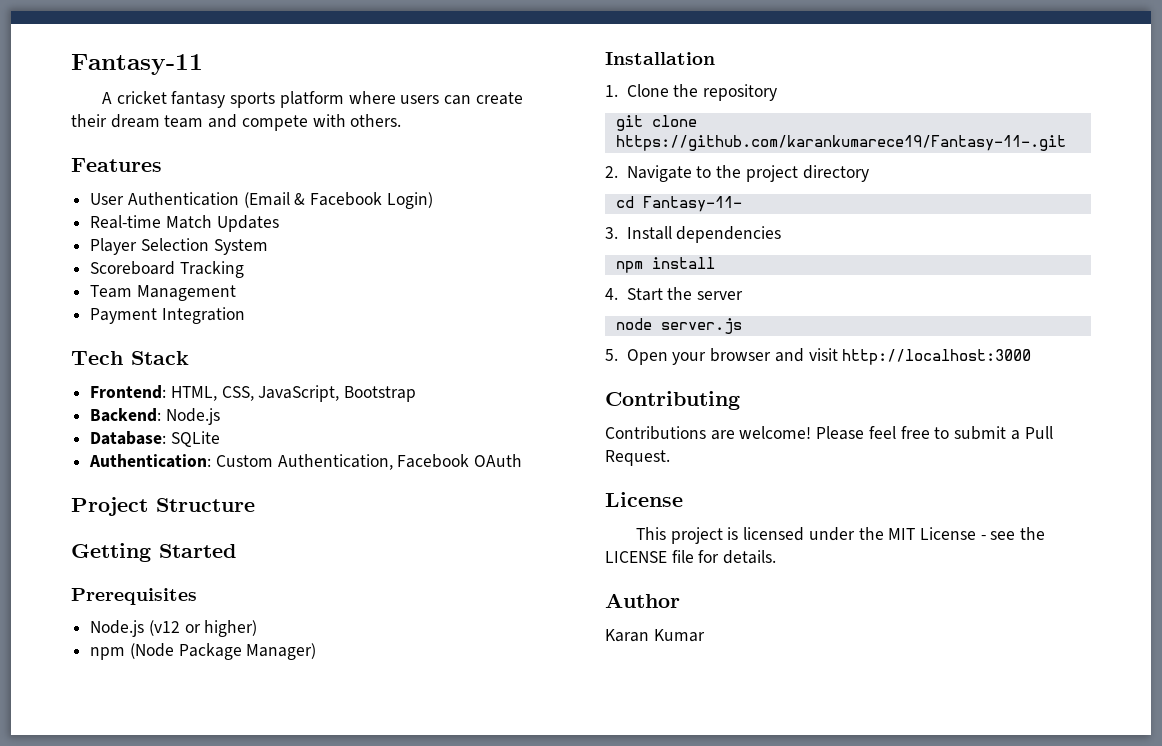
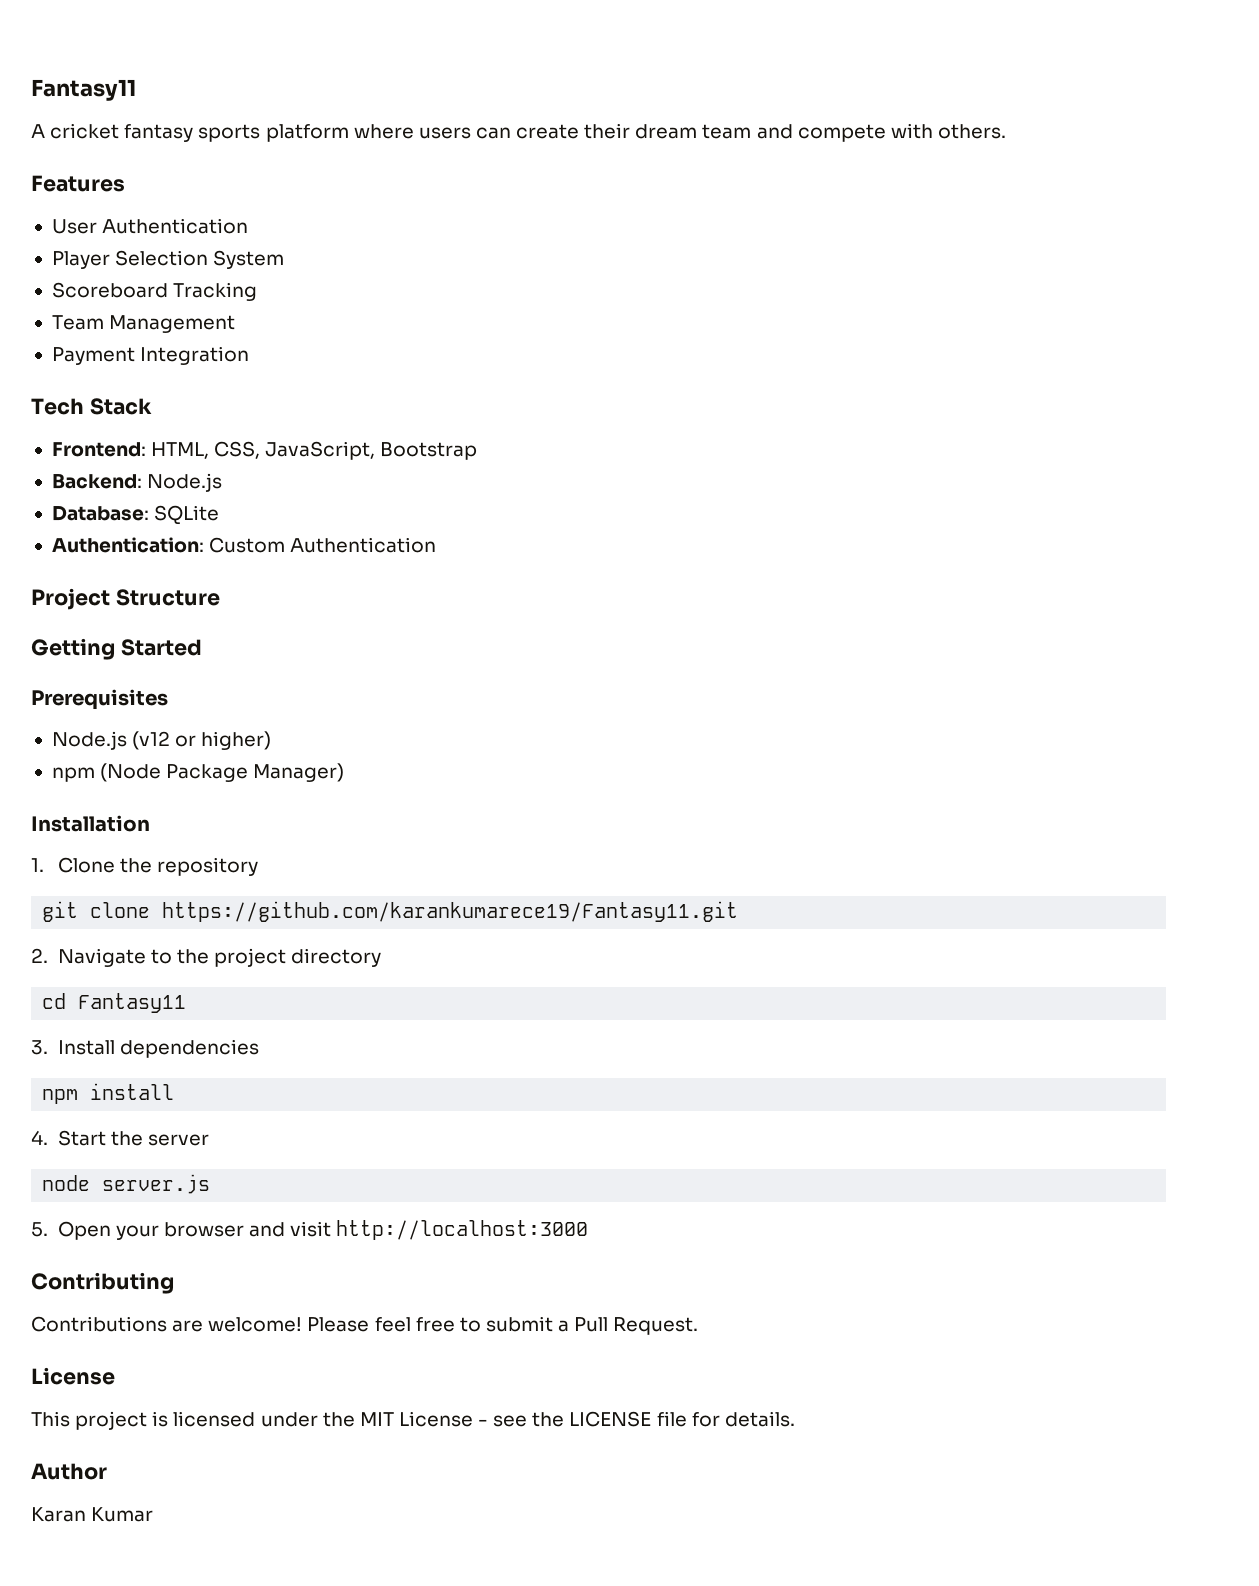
[71,54,203,75] Fantasy-11 -> [31,79,136,101] Fantasy11
[243,192,433,209] [90,215,279,232] (Email & Facebook Login) // Real-time Match Updates -> (249, 226) none
[277,454,523,470] Authentication, Facebook OAuth -> [290,537,437,553] Authentication
[615,135,1066,151] https://github.com/karankumarece19/Fantasy-11-.git -> [162,901,739,922] https://github.com/karankumarece19/Fantasy11.git
[642,196,742,212] Fantasy-11- -> [78,993,187,1013] Fantasy11

